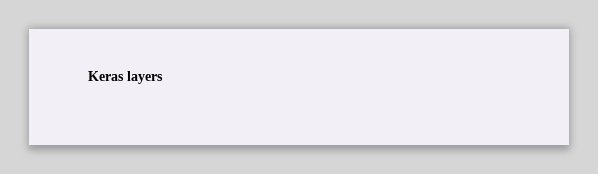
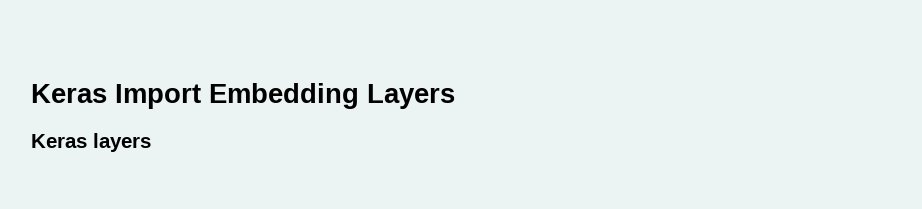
[88,71,124,81] Keras -> [31,83,455,109] [31,134,87,148] Keras Import Embedding Layers // Keras

